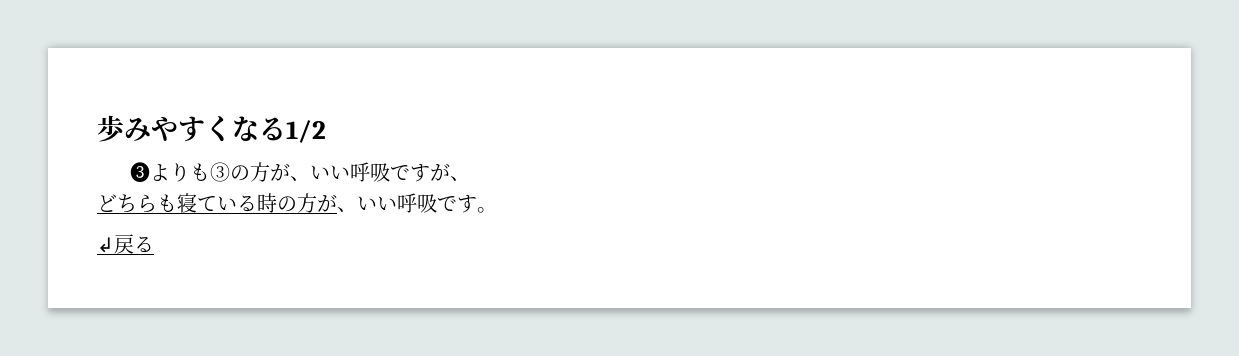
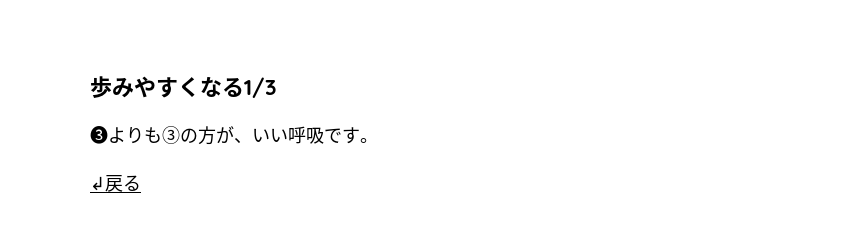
[286,120,326,143] 1/2 -> [244,77,276,98] 1/3
[430,163,471,181] [97,193,477,213] が、 // どちらも寝ている時の方が、いい呼吸です -> (360, 135) none

